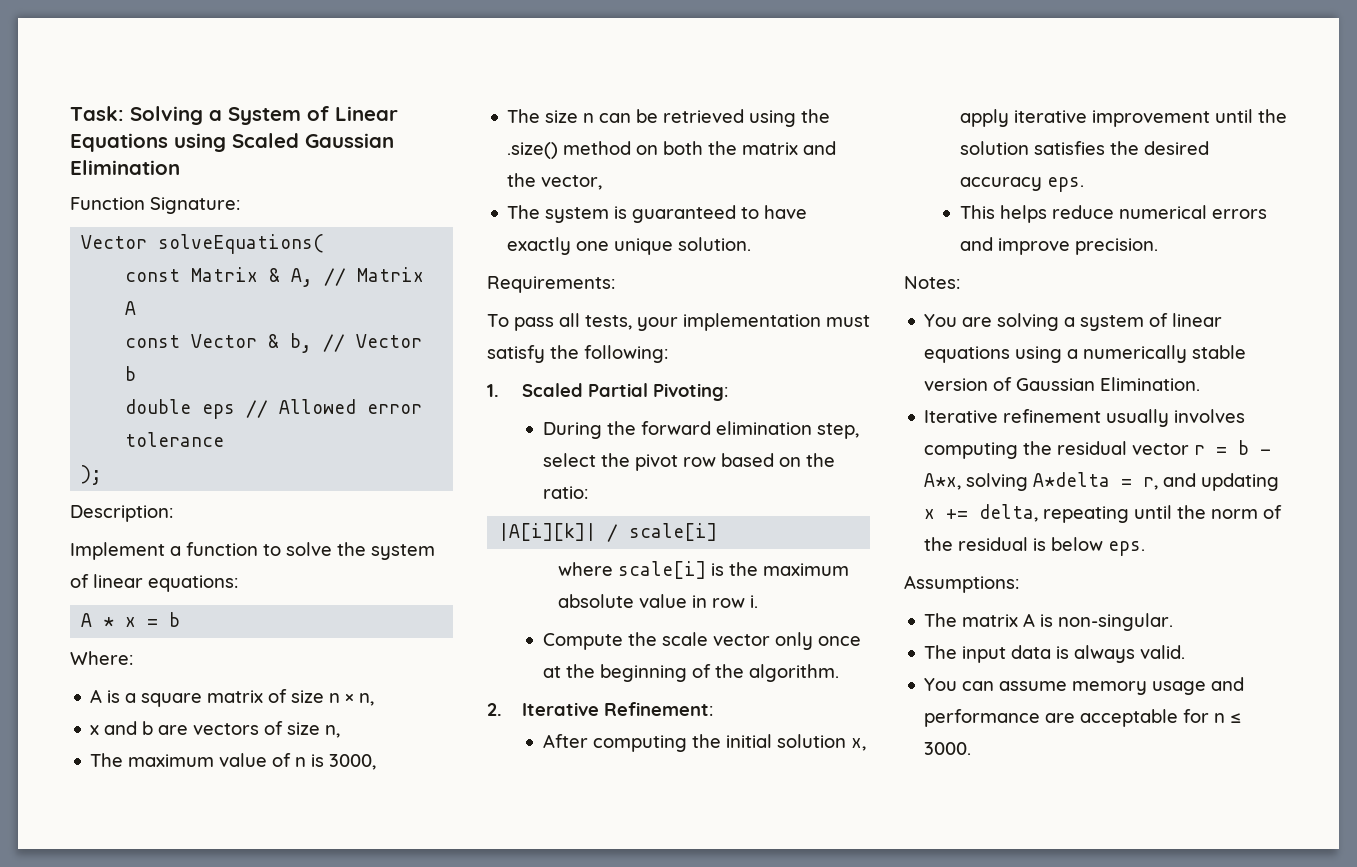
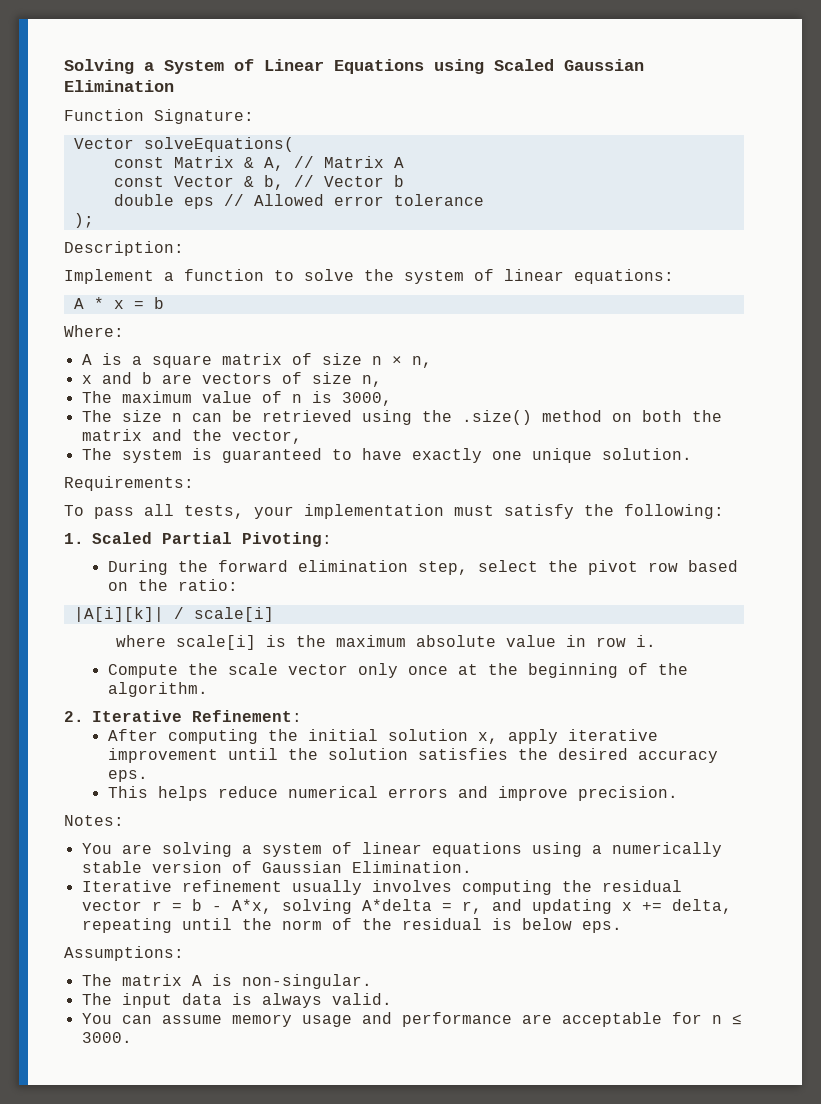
[70,106,124,121] Task: -> (64, 66) none

